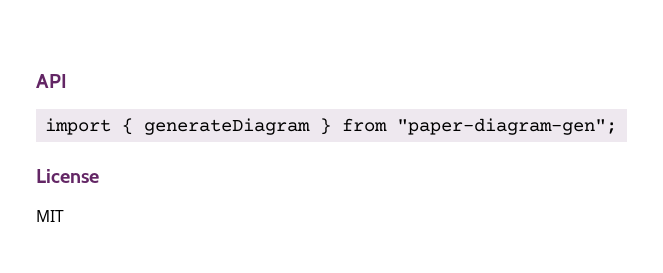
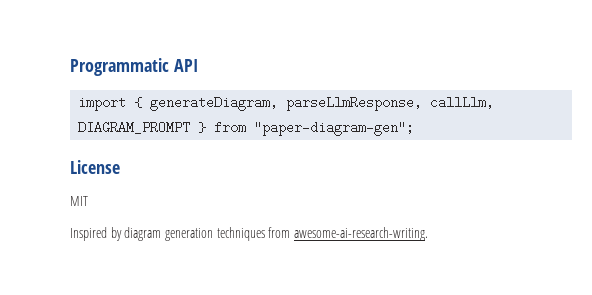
(36, 81) none -> [70,58,169,76] Programmatic
[144,118,311,135] generateDiagram -> [150,96,495,111] [78,121,191,134] generateDiagram, parseLlmResponse, callLlm, DIAGRAM_PROMPT
(64, 216) none -> [70,227,428,241] // Inspired by diagram generation techniques from awesome-ai-research-writing.

